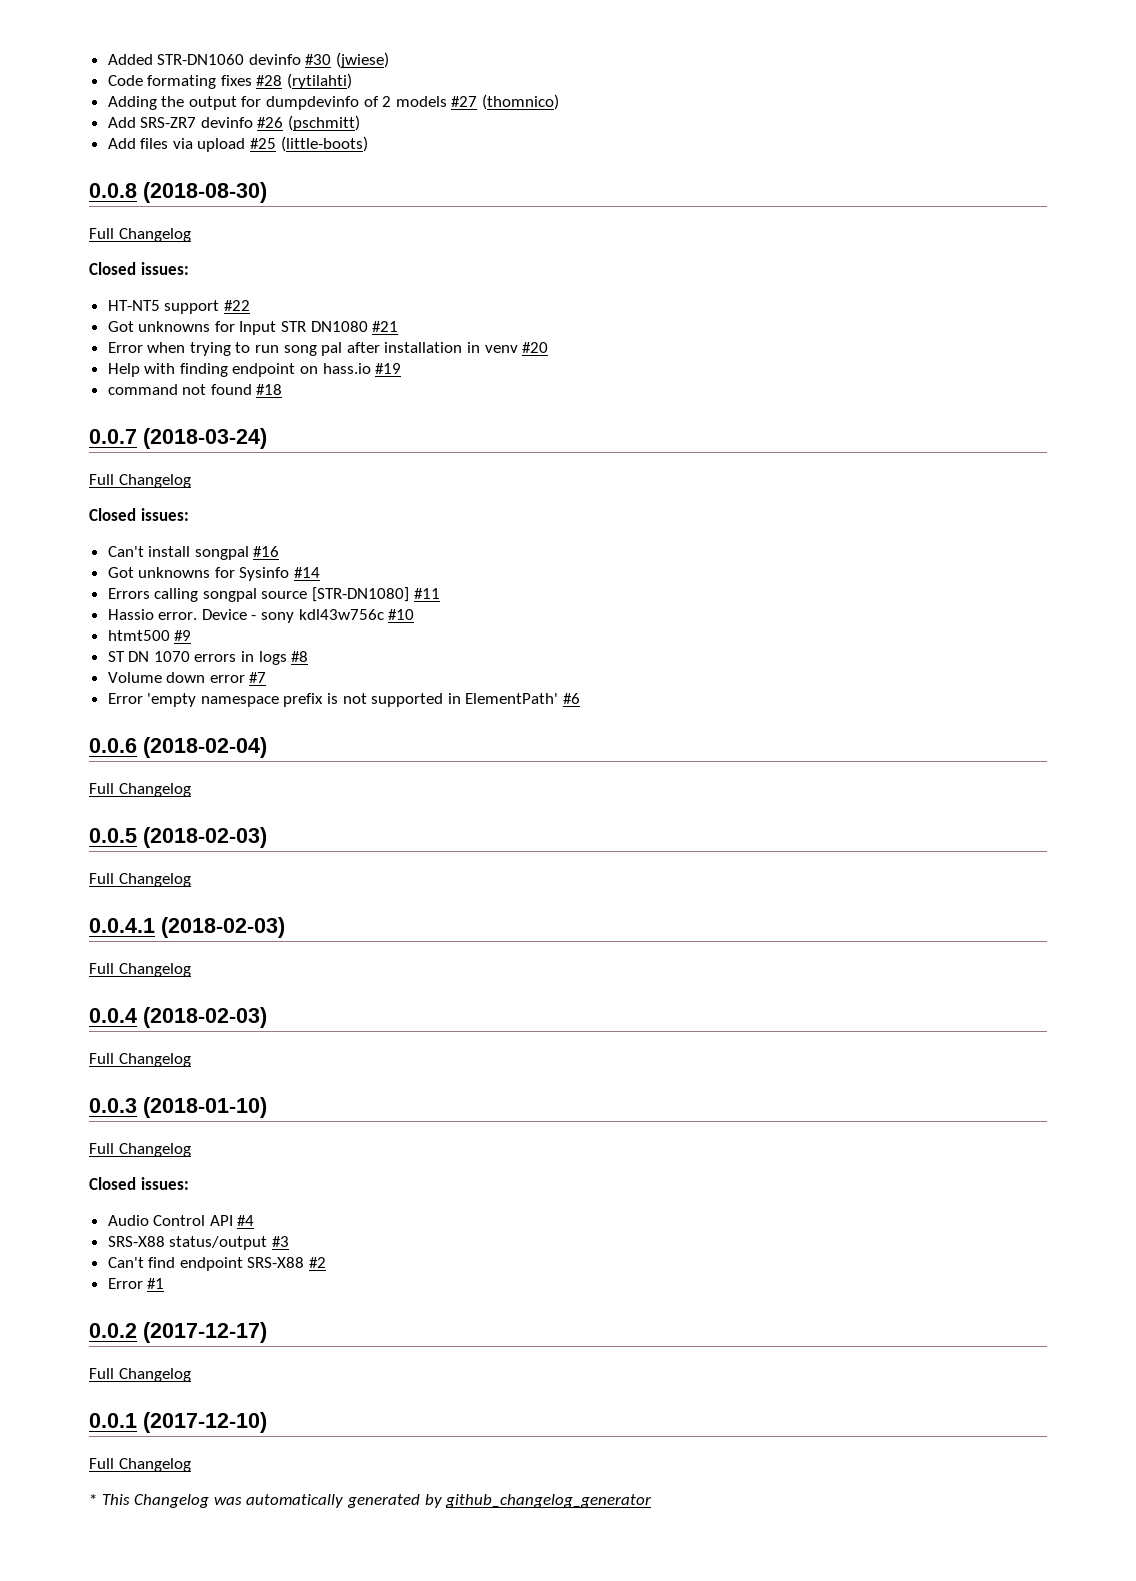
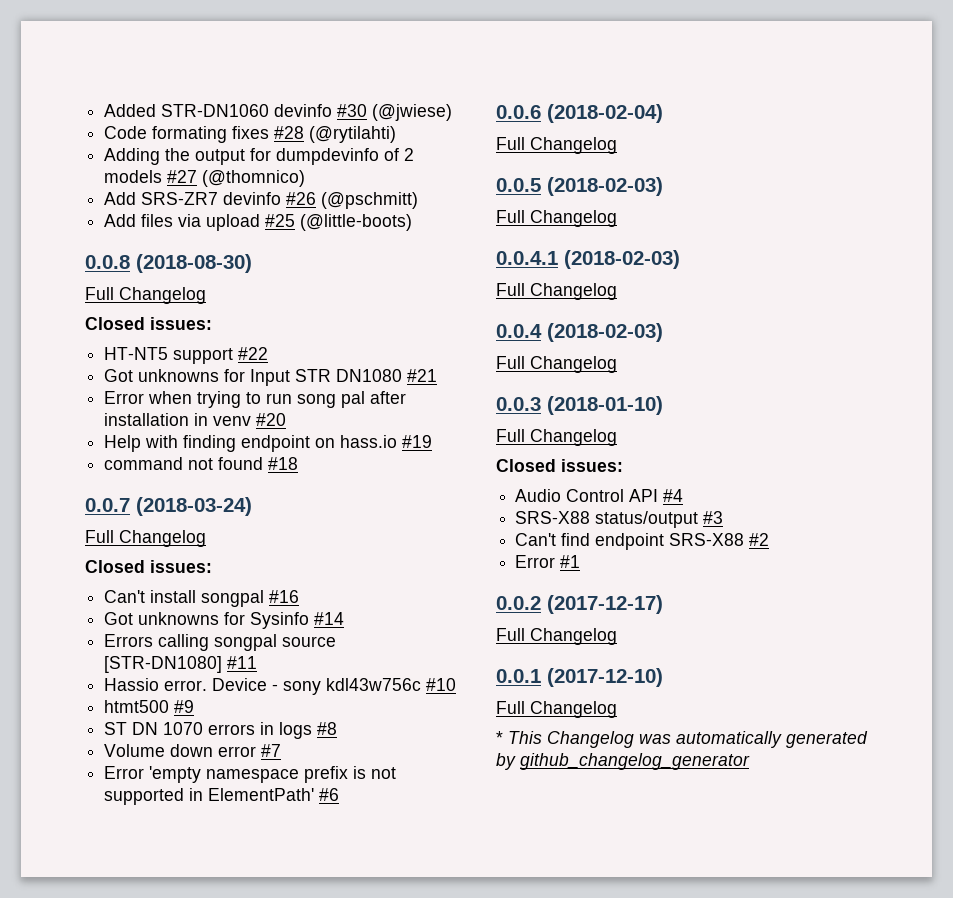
[336,52,390,68] (jwiese) -> [372,104,453,121] (@jwiese)
[287,73,353,89] (rytilahti) -> [309,126,397,143] (@rytilahti)
[482,94,560,110] (thomnico) -> [202,170,306,187] (@thomnico)
[288,115,361,131] (pschmitt) -> [321,192,419,209] (@pschmitt)
[280,136,368,152] (little-boots) -> [300,214,413,231] (@little-boots)

